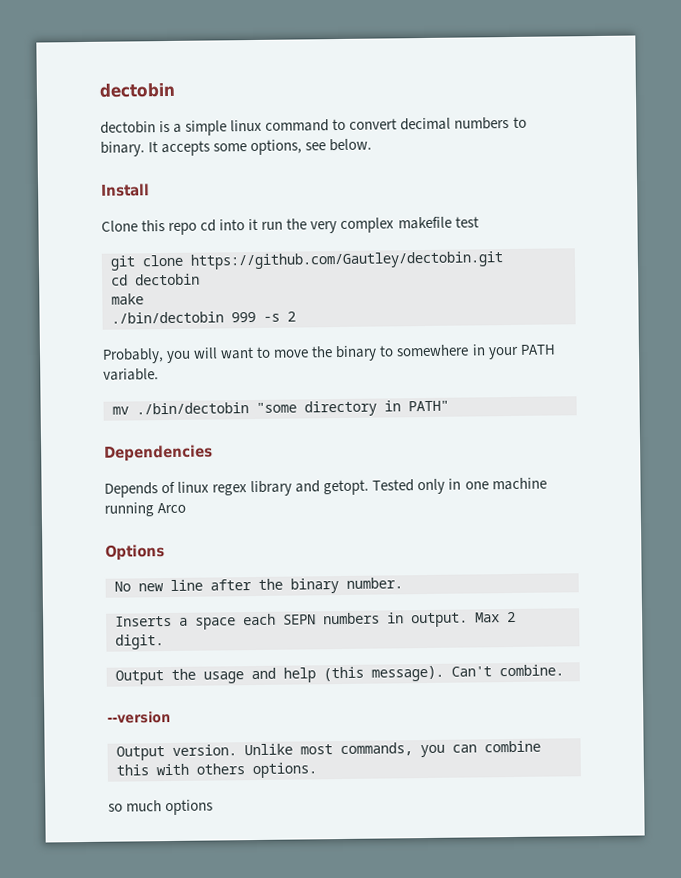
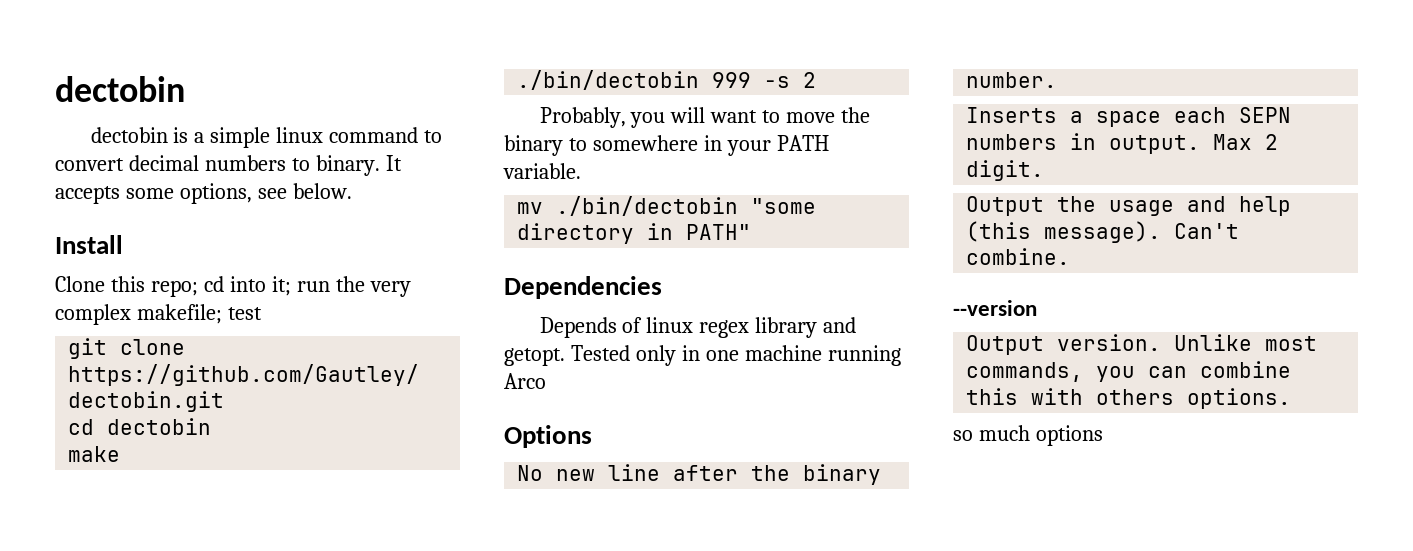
[168,222,198,235] repo -> [150,280,198,297] repo;
[248,218,259,231] it -> [271,276,291,296] it;
[397,216,452,230] makefile -> [136,304,222,324] makefile;

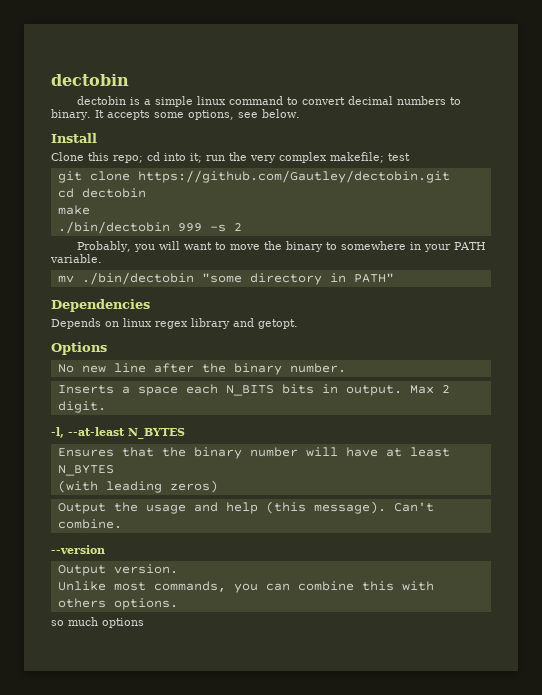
[622,317,643,333] of -> [105,321,119,327] on
[570,345,901,366] [504,373,546,389] Tested only in one machine running Arco -> (298, 324) none
[1239,107,1292,123] [966,134,1058,150] SEPN numbers -> [225,384,314,396] N_BITS bits
(1045, 170) none -> [51,427,185,439] [57,447,450,459] [57,465,114,476] [57,480,218,493] // -l, --at-least N_BYTES // Ensures that the binary number will have at least N_BYTES // (with leading zeros)
(1162, 342) none -> (178, 569) //

